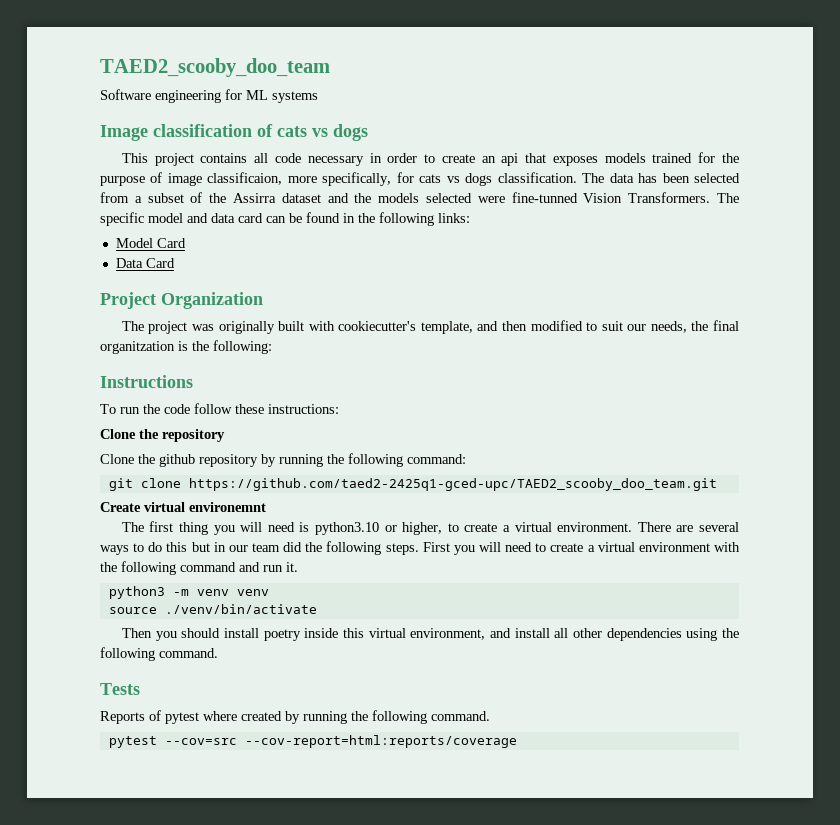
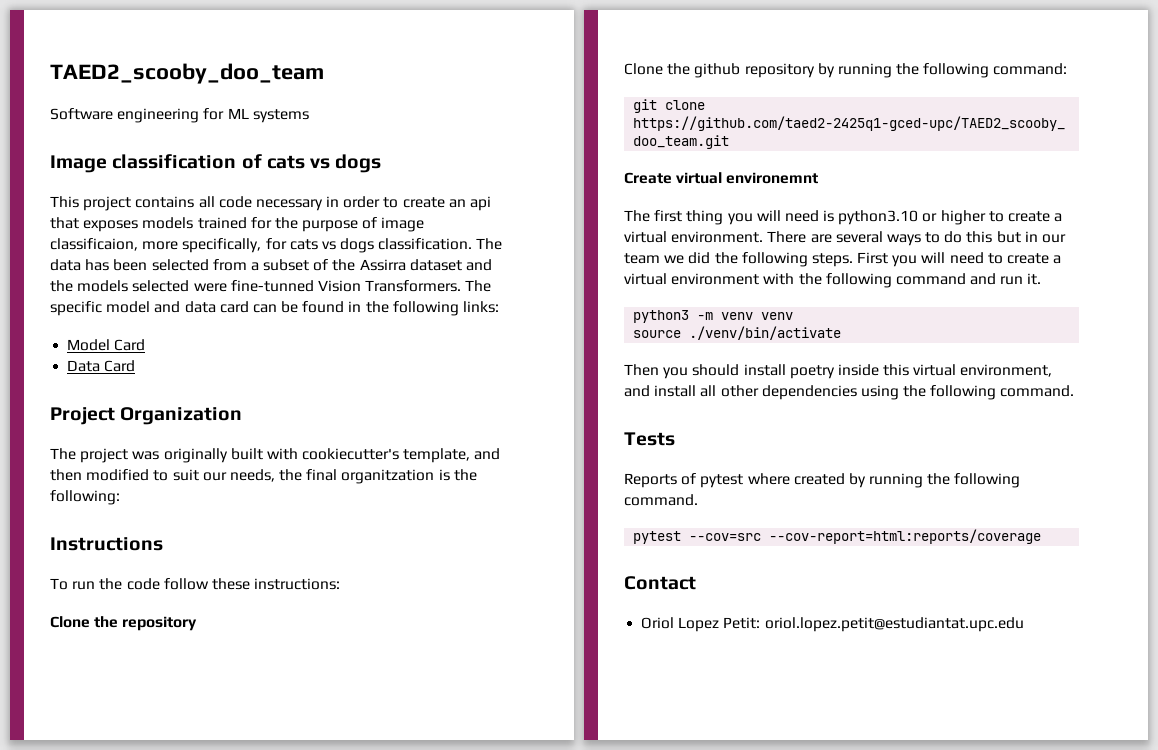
[402,522,443,535] higher, -> [940,210,986,225] higher
(280, 547) none -> [664,255,685,264] we
(517, 741) none -> [624,576,696,590] [641,617,1024,632] // Contact // Oriol Lopez Petit: oriol.lopez.petit@estudiantat.upc.edu

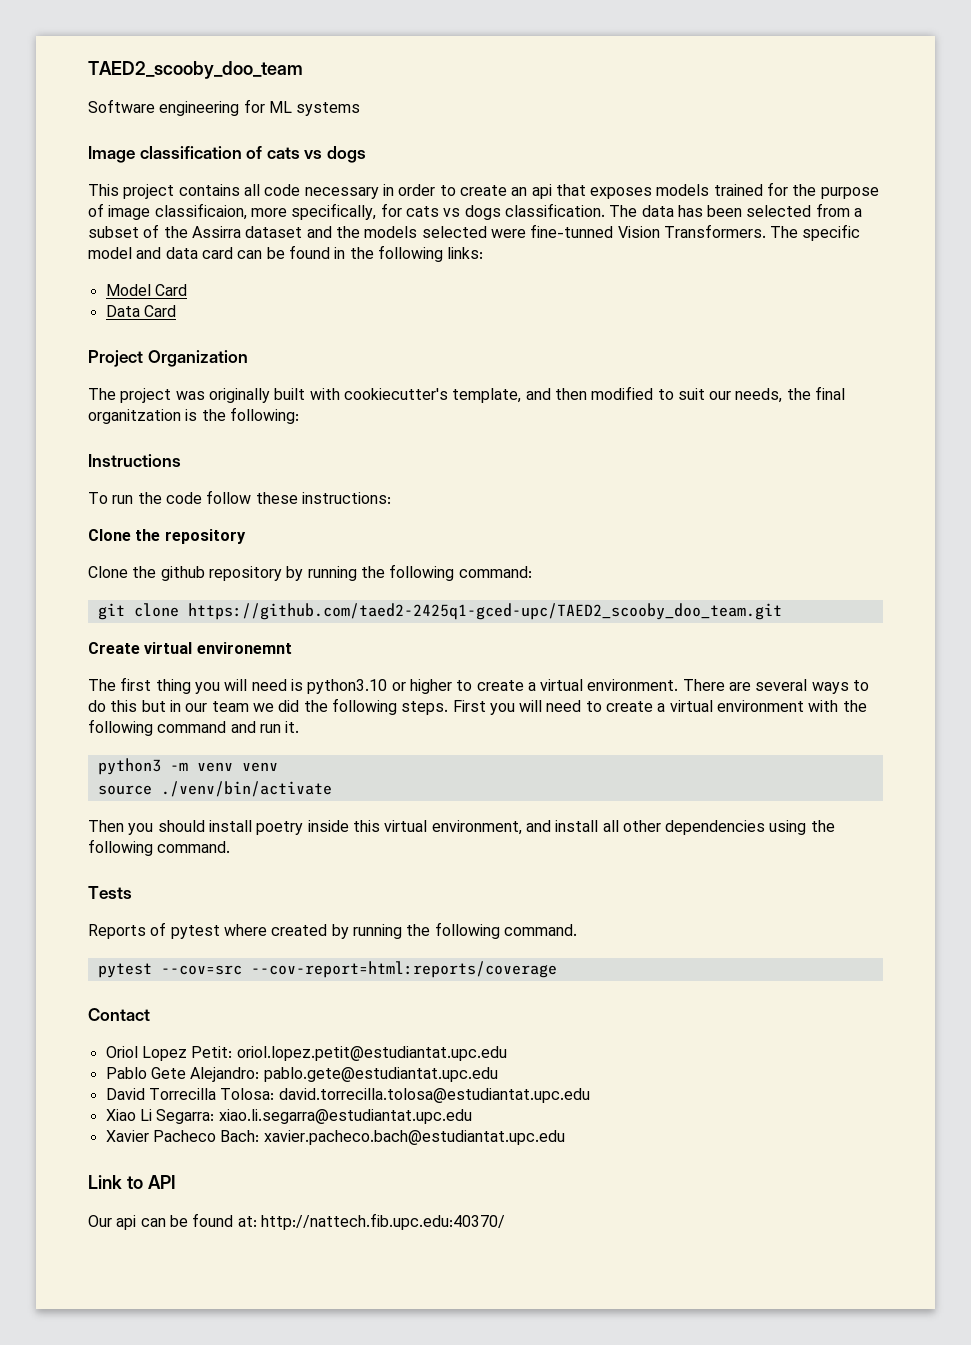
(1024, 624) none -> [105,1067,498,1082] [105,1088,590,1103] [105,1109,472,1124] [105,1130,565,1145] [88,1175,176,1189] [88,1213,505,1230] // Pablo Gete Alejandro: pablo.gete@estudiantat.upc.edu // David Torrecilla Tolosa: david.torrecilla.tolosa@estudiantat.upc.edu // Xiao Li Segarra: xiao.li.segarra@estudiantat.upc.edu // Xavier Pacheco Bach: xavier.pacheco.bach@estudiantat.upc.edu // Link to API // Our api can be found at: http://nattech.fib.upc.edu:40370/

